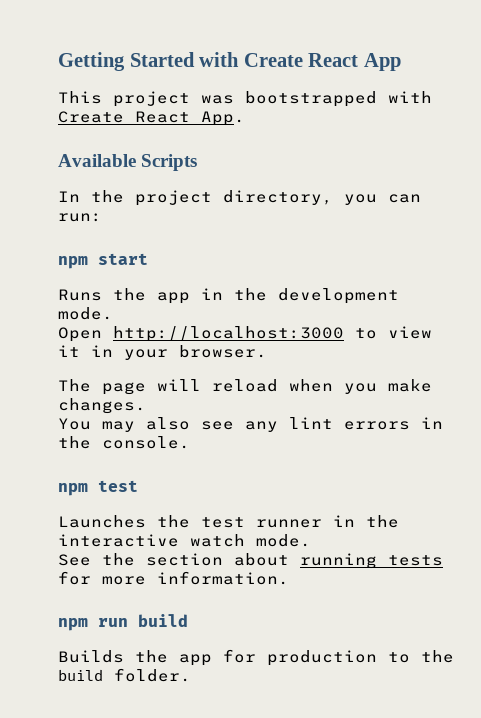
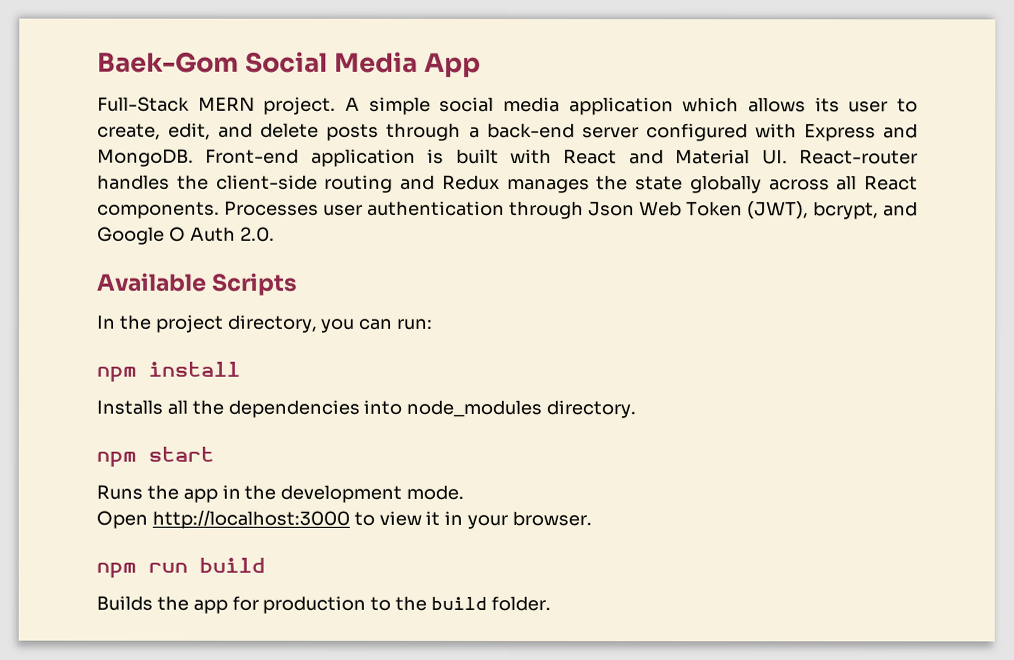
[58,52,401,71] [58,91,432,107] [58,111,245,126] Getting Started with Create React App // This project was bootstrapped with Create React App. -> [97,51,481,78] [97,96,918,116] [97,122,919,142] [97,148,918,167] [97,174,918,194] [97,200,918,220] [97,226,275,245] Baek-Gom Social Media App // Full-Stack MERN project. A simple social media application which allows its user to create, edit, and delete posts through a back-end server configured with Express and MongoDB. Front-end application is built with React and Material UI. React-router handles the client-side routing and Redux manages the state globally across all React components. Processes user authentication through Json Web Token (JWT), bcrypt, and Google O Auth 2.0.
(102, 217) none -> [96,361,240,382] [96,399,637,419] // npm install // Installs all the dependencies into node_modules directory.
[58,379,432,395] [58,398,146,414] [58,417,443,432] [58,436,190,449] [58,480,138,496] [58,515,399,528] [58,534,311,547] [58,553,443,569] [58,571,289,585] // The page will reload when you make changes. // You may also see any lint errors in the console. // npm test // Launches the test runner in the interactive watch mode. // See the section about running tests for more information. -> (593, 519) none

